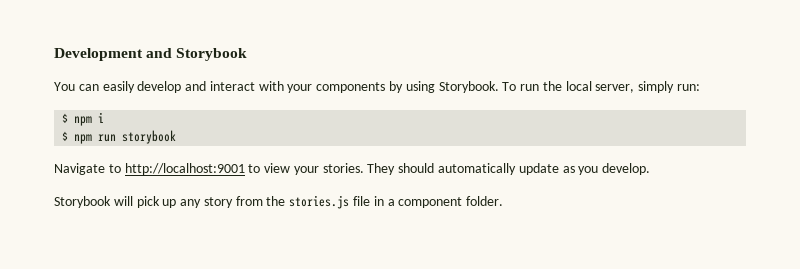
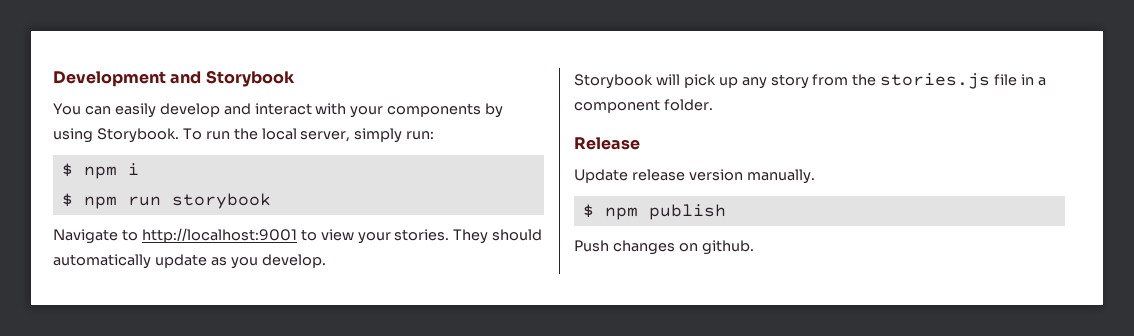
(504, 201) none -> [574,137,640,150] [574,169,815,184] [582,204,726,220] [574,240,754,255] // Release // Update release version manually. // $ npm publish // Push changes on github.

